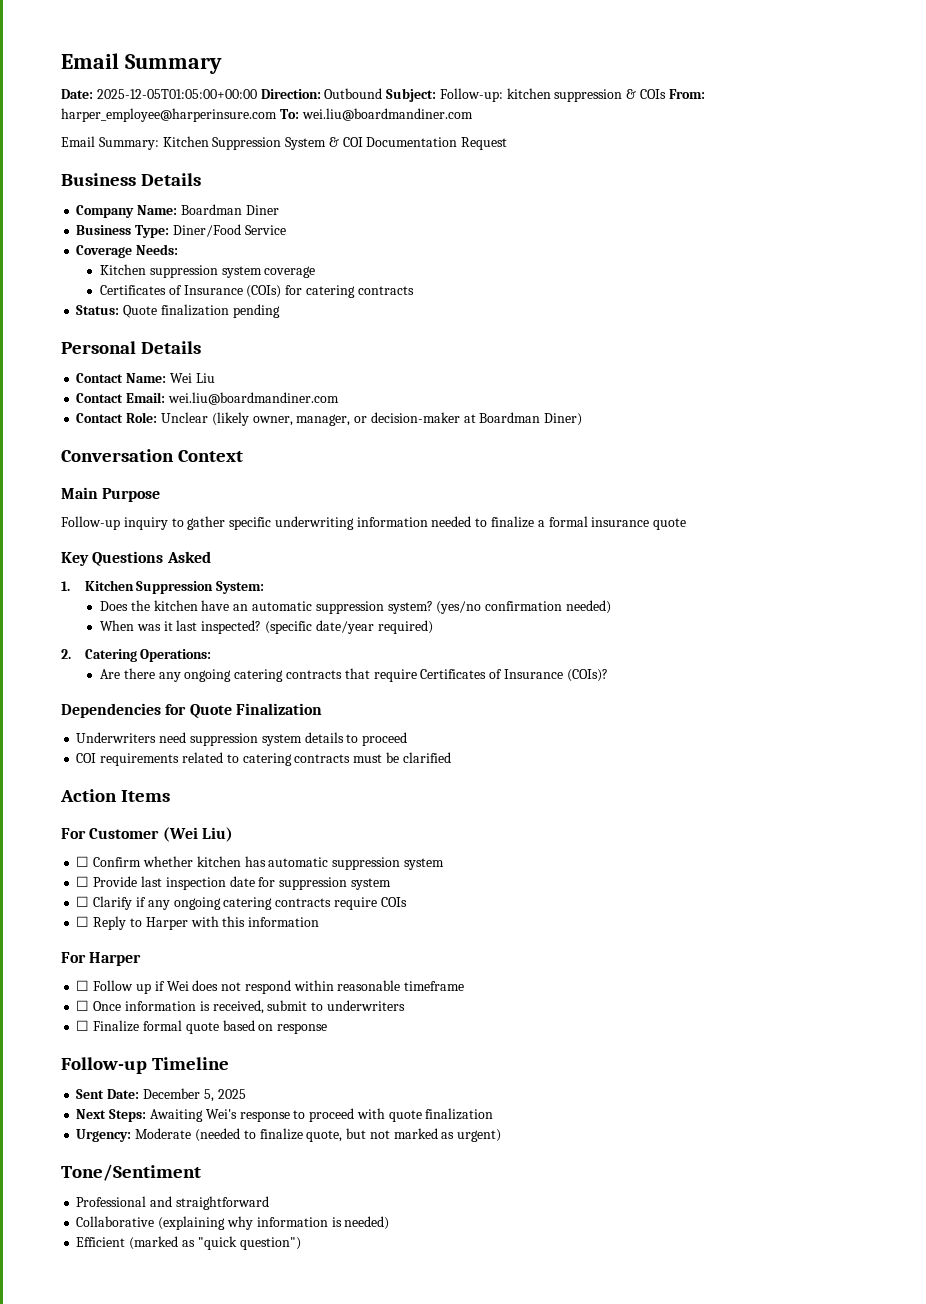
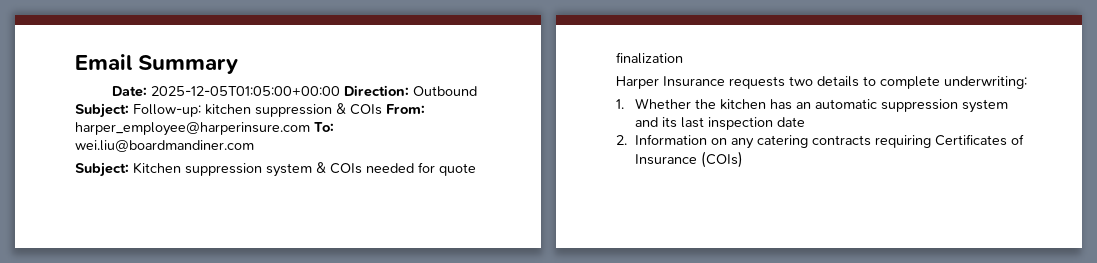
[61,136,508,150] [61,173,202,186] [76,204,279,218] [76,224,286,238] [76,244,179,258] [100,264,316,278] [100,285,414,298] [76,304,280,318] [61,341,202,354] [76,373,215,383] [76,392,339,405] [76,412,583,426] [61,449,244,462] [61,487,161,502] [61,516,687,530] [61,551,211,566] [61,580,265,594] [100,600,611,614] [100,620,433,634] [61,649,212,662] [100,668,608,682] [61,703,322,718] [76,732,408,746] [76,752,451,766] [60,789,171,802] [61,827,233,842] [76,856,444,870] [76,876,391,890] [76,896,407,910] [76,916,320,930] [61,952,142,966] [76,980,465,994] [76,1000,405,1014] [76,1020,328,1034] [61,1057,230,1074] [76,1088,246,1102] [76,1108,494,1122] [76,1128,502,1142] [61,1164,201,1181] [76,1196,269,1210] [76,1216,390,1230] [76,1236,301,1250] Email Summary: Kitchen Suppression System & COI Documentation Request // Business Details // Company Name: Boardman Diner // Business Type: Diner/Food Service // Coverage Needs: // Kitchen suppression system coverage // Certificates of Insurance (COIs) for catering contracts // Status: Quote finalization pending // Personal Details // Contact Name: Wei Liu // Contact Email: wei.liu@boardmandiner.com // Contact Role: Unclear (likely owner, manager, or decision-maker at Boardman Diner) // Conversation Context // Main Purpose // Follow-up inquiry to gather specific underwriting information needed to finalize a formal insurance quote // Key Questions Asked // 1. Kitchen Suppression System: // Does the kitchen have an automatic suppression system? (yes/no confirmation needed) // When was it last inspected? (specific date/year required) // 2. Catering Operations: // Are there any ongoing catering contracts that require Certificates of Insurance (COIs)? // Dependencies for Quote Finalization // Underwriters need suppression system details to proceed // COI requirements related to catering contracts must be clarified // Action Items // For Customer (Wei Liu) // ☐ Confirm whether kitchen has automatic suppression system // ☐ Provide last inspection date for suppression system // ☐ Clarify if any ongoing catering contracts require COIs // ☐ Reply to Harper with this information // For Harper // ☐ Follow up if Wei does not respond within reasonable timeframe // ☐ Once information is received, submit to underwriters // ☐ Finalize formal quote based on response // Follow-up Timeline // Sent Date: December 5, 2025 // Next Steps: Awaiting Wei's response to proceed with quote finalization // Urgency: Moderate (needed to finalize quote, but not marked as urgent) // Tone/Sentiment // Professional and straightforward // Collaborative (explaining why information is needed) // Efficient (marked as "quick question") -> [75,162,476,177] [616,52,683,64] [616,76,1027,89] [616,98,1008,113] [634,117,805,130] [616,134,1024,149] [634,151,743,168] Subject: Kitchen suppression system & COIs needed for quote finalization // Harper Insurance requests two details to complete underwriting: // 1. Whether the kitchen has an automatic suppression system and its last inspection date // 2. Information on any catering contracts requiring Certificates of Insurance (COIs)

